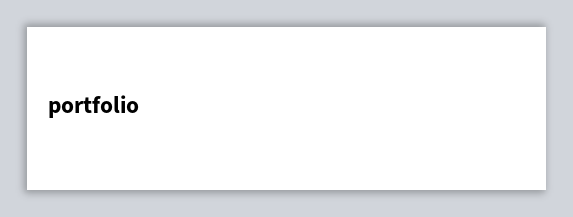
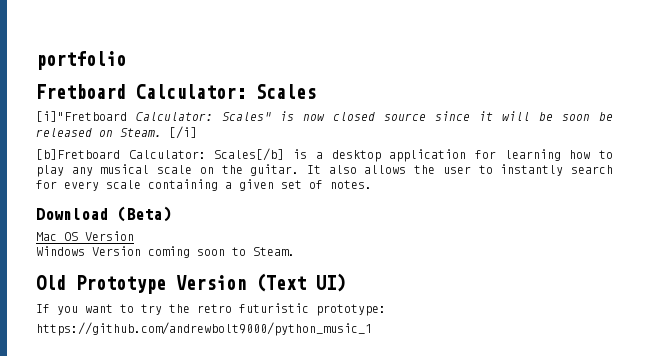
(139, 106) none -> [36,84,316,99] [36,111,613,122] [36,126,197,139] [36,148,613,162] [36,164,614,177] [36,179,372,191] [36,206,171,222] [36,231,134,241] [36,246,295,258] [36,273,346,294] [36,303,386,316] [36,322,372,336] // Fretboard Calculator: Scales // [i]"Fretboard Calculator: Scales" is now closed source since it will be soon be released on Steam. [/i] // [b]Fretboard Calculator: Scales[/b] is a desktop application for learning how to play any musical scale on the guitar. It also allows the user to instantly search for every scale containing a given set of notes. // Download (Beta) // Mac OS Version // Windows Version coming soon to Steam. // Old Prototype Version (Text UI) // If you want to try the retro futuristic prototype: // https://github.com/andrewbolt9000/python_music_1

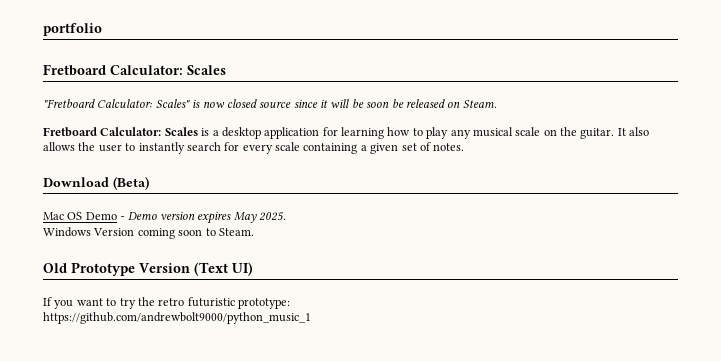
[36,111,127,122] [i]"Fretboard -> [43,99,95,108] "Fretboard
[169,126,197,139] [36,148,285,161] [/i] // [b]Fretboard Calculator: Scales[/b] -> [43,127,198,137] // Fretboard Calculator: Scales
[85,231,134,241] Version -> [85,211,286,224] Demo - Demo version expires May 2025.

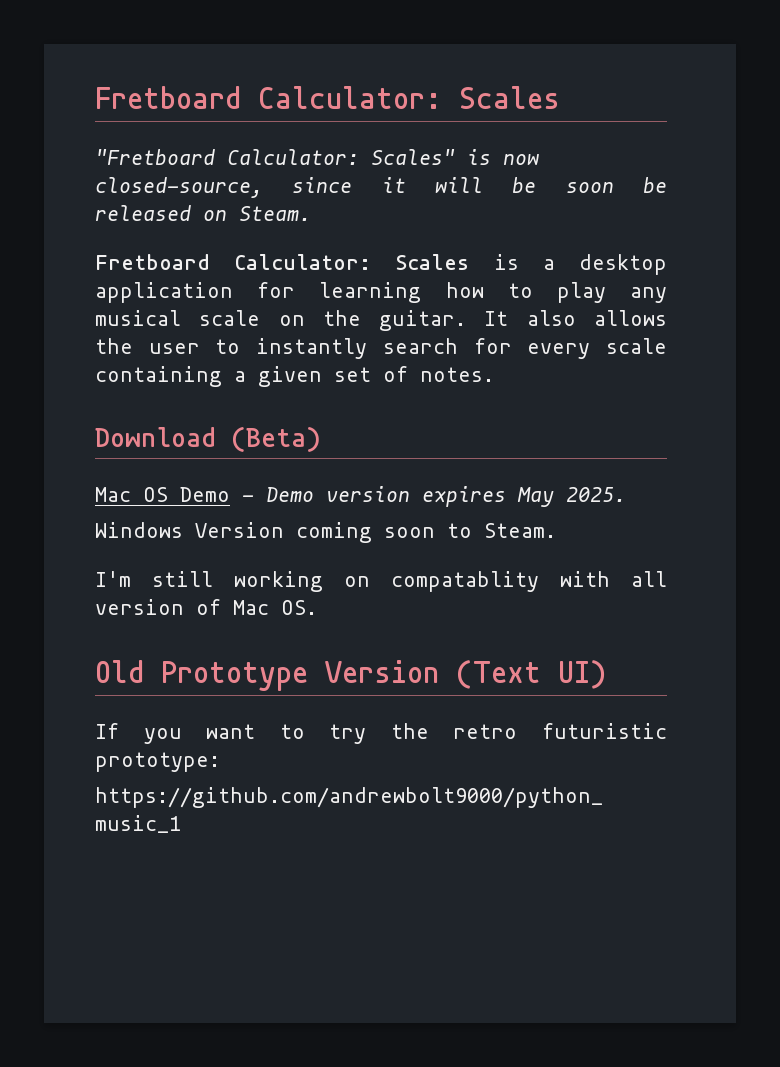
[43,23,102,36] portfolio // -> (95, 97) none
[226,99,292,108] closed source -> [95,177,263,198] closed-source,
(254, 232) none -> [95,571,667,592] [95,599,317,615] // I'm still working on compatablity with all version of Mac OS.

